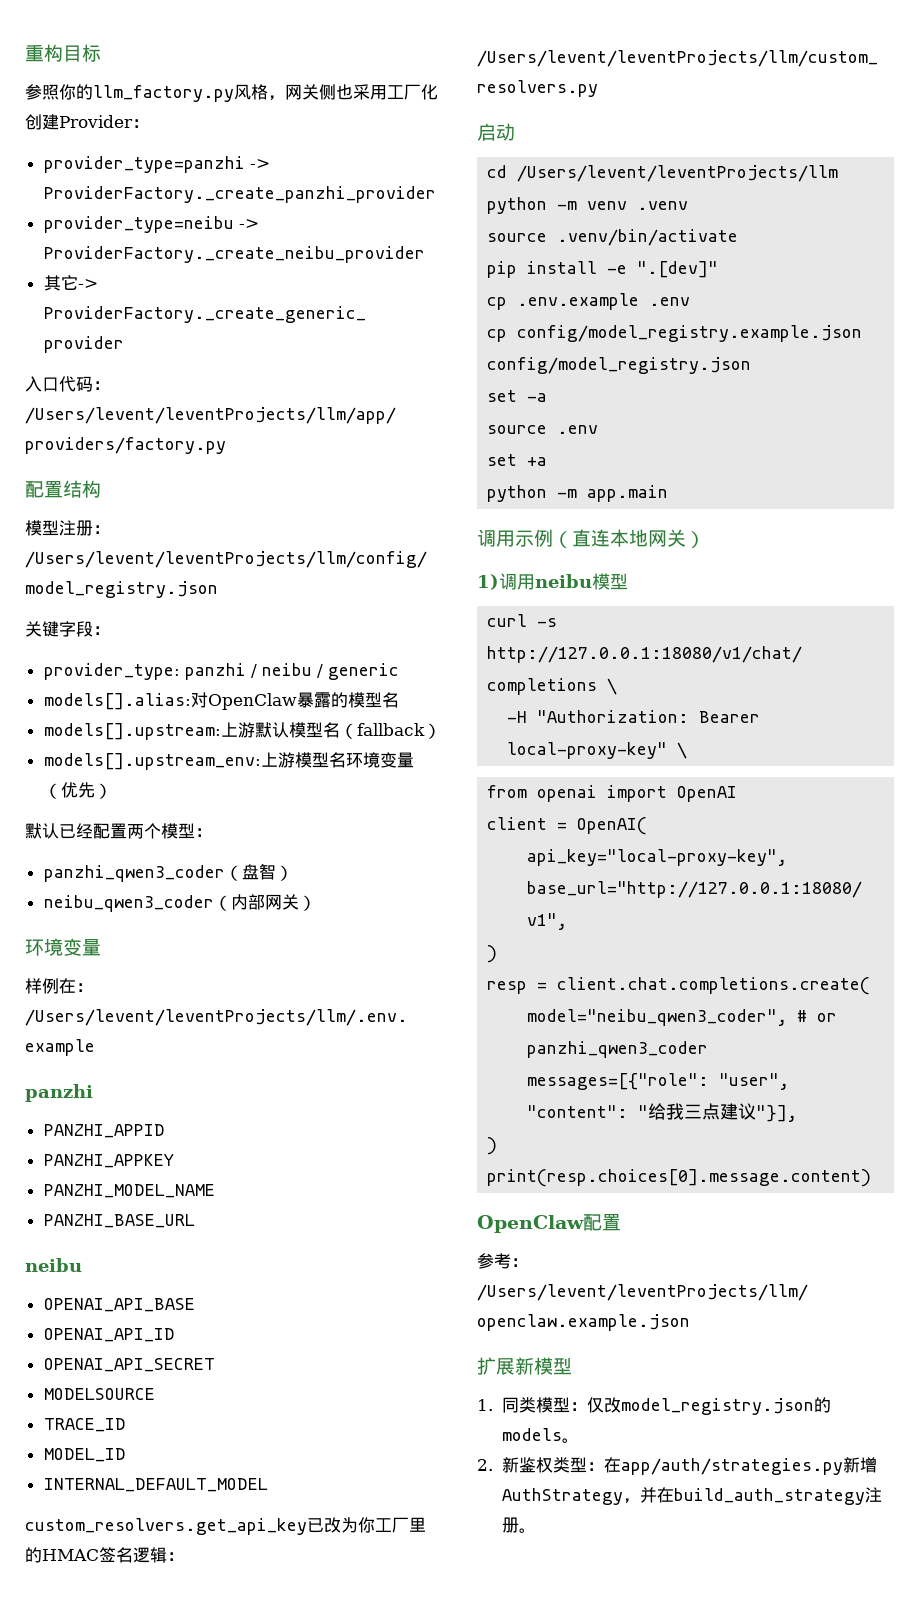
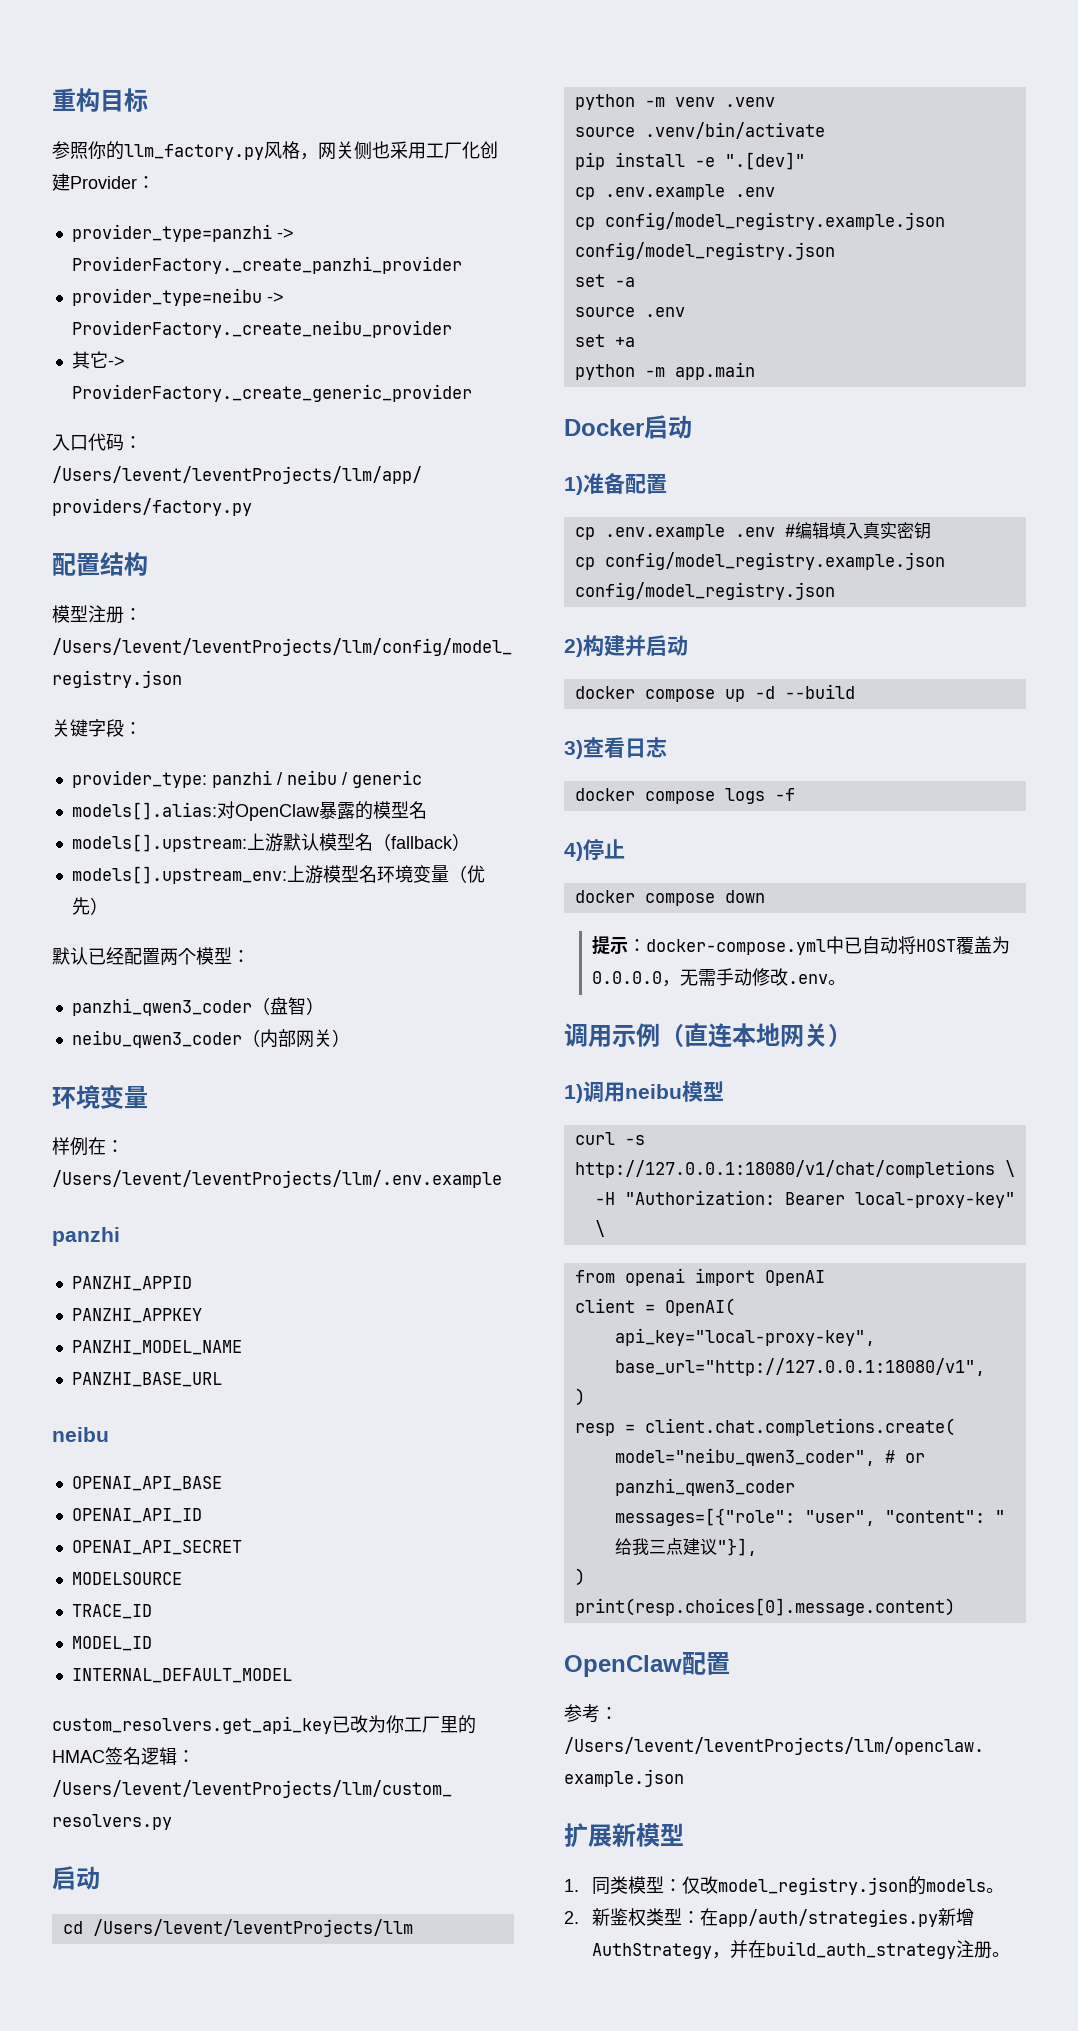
(669, 493) none -> [564,415,692,439] [564,473,667,495] [574,522,931,540] [574,552,945,570] [574,582,835,600] [564,635,688,657] [574,684,855,702] [564,737,667,759] [574,788,795,804] [564,839,625,861] [574,890,765,906] [592,935,1011,955] [592,968,847,987] // Docker启动 // 1)准备配置 // cp .env.example .env #编辑填入真实密钥 // cp config/model_registry.example.json config/model_registry.json // 2)构建并启动 // docker compose up -d --build // 3)查看日志 // docker compose logs -f // 4)停止 // docker compose down // 提示：docker-compose.yml中已自动将HOST覆盖为0.0.0.0，无需手动修改.env。

